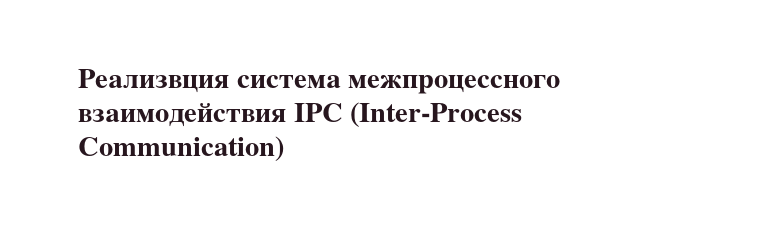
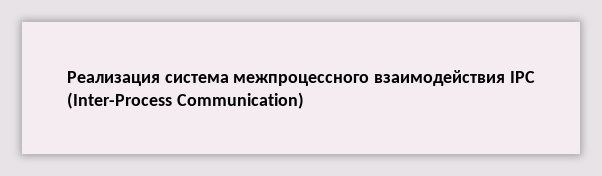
[78,69,229,93] Реализвция -> [67,71,160,86] Реализация

